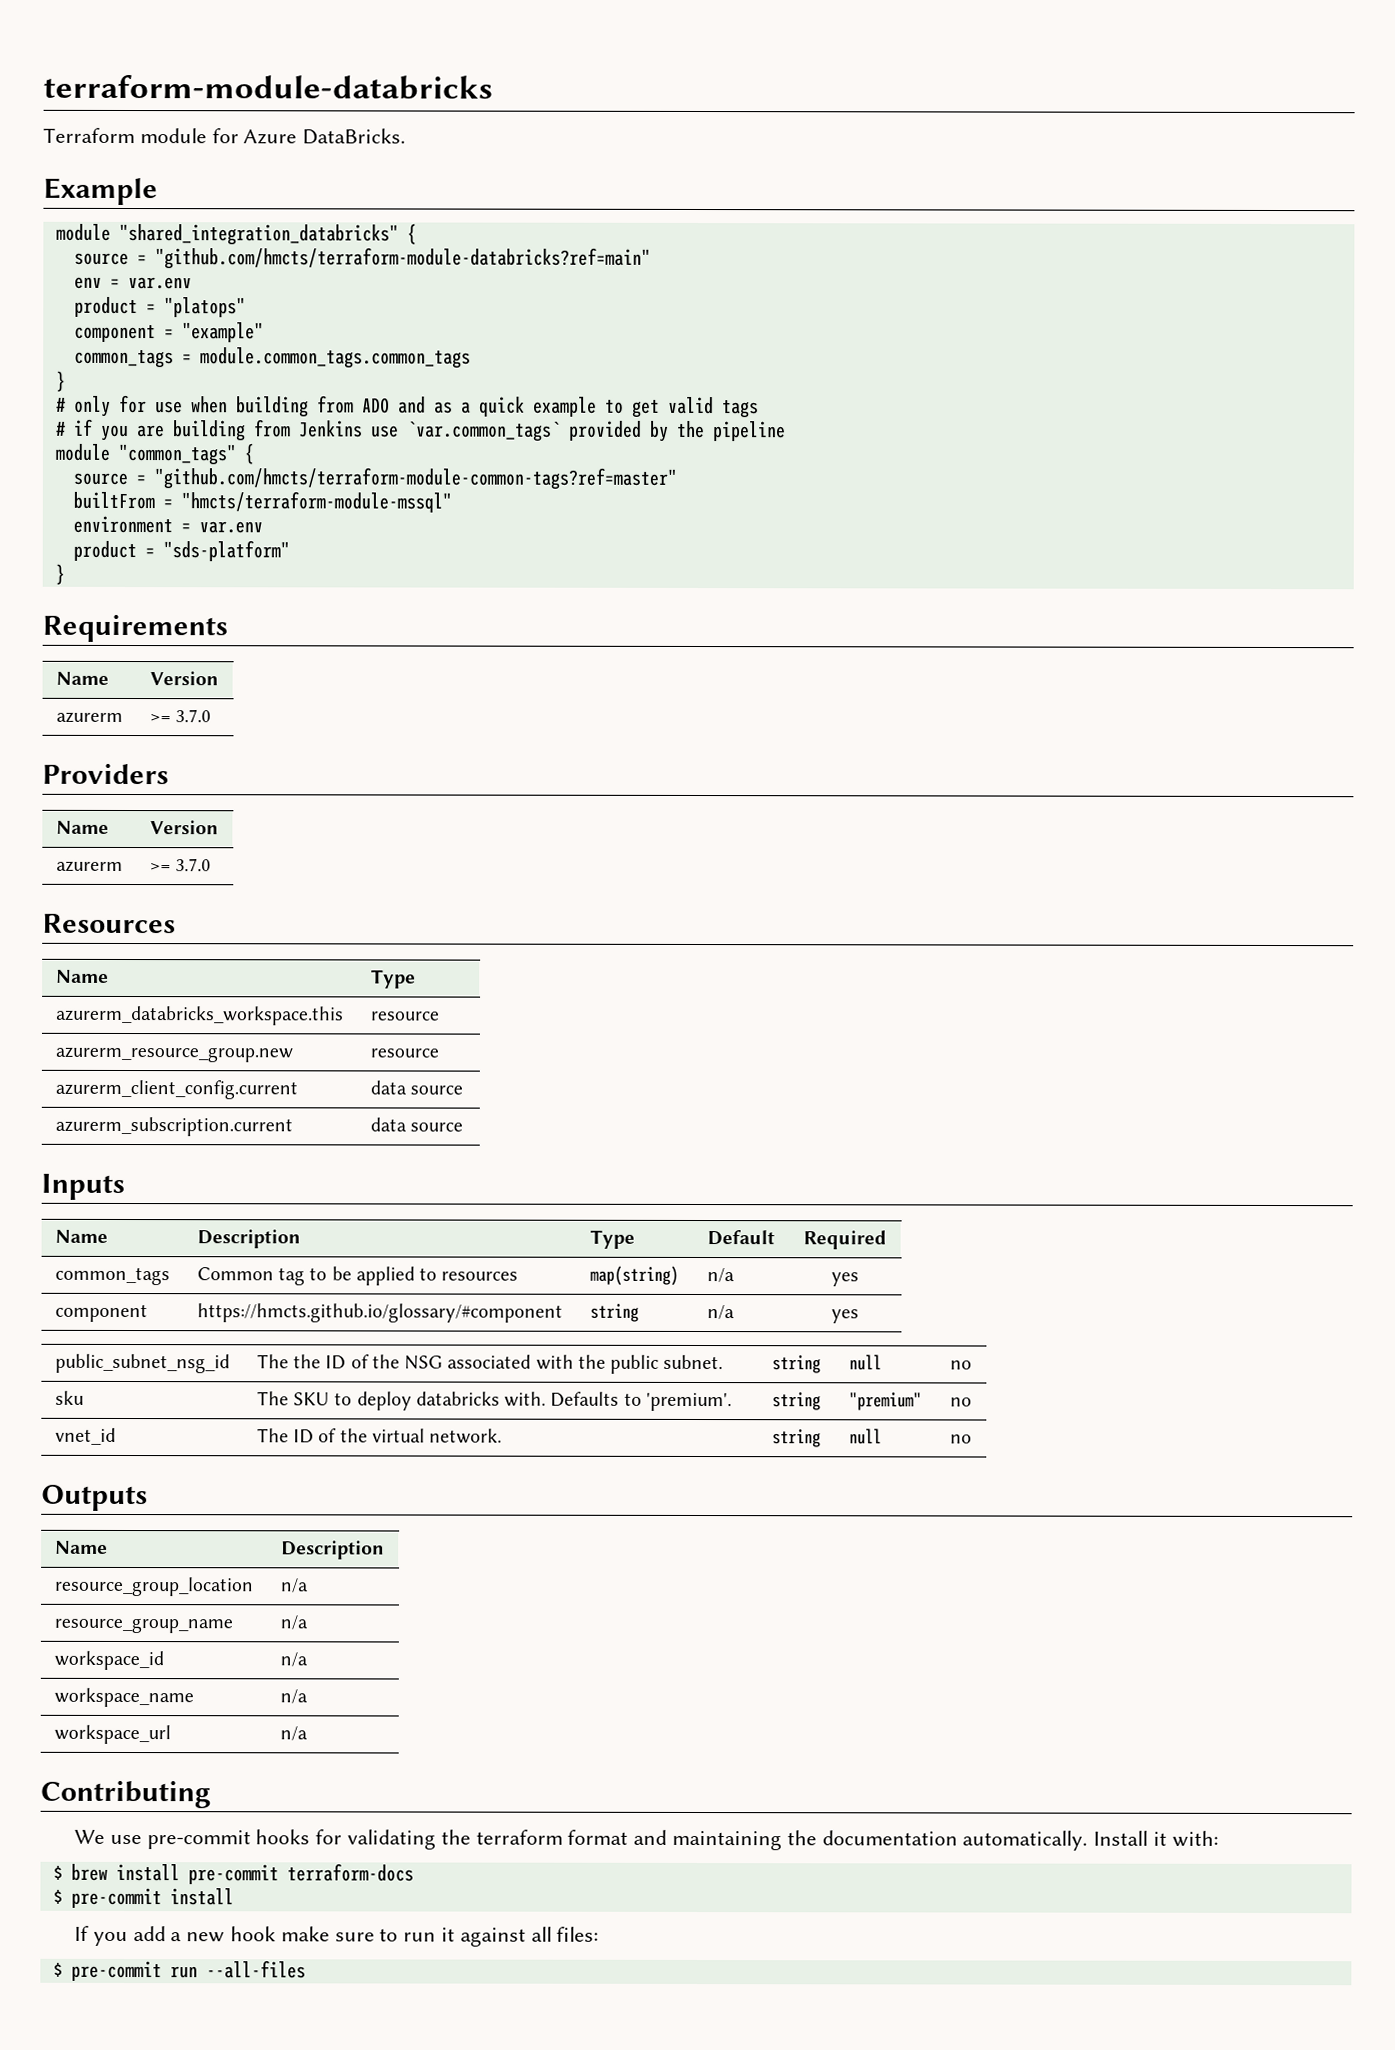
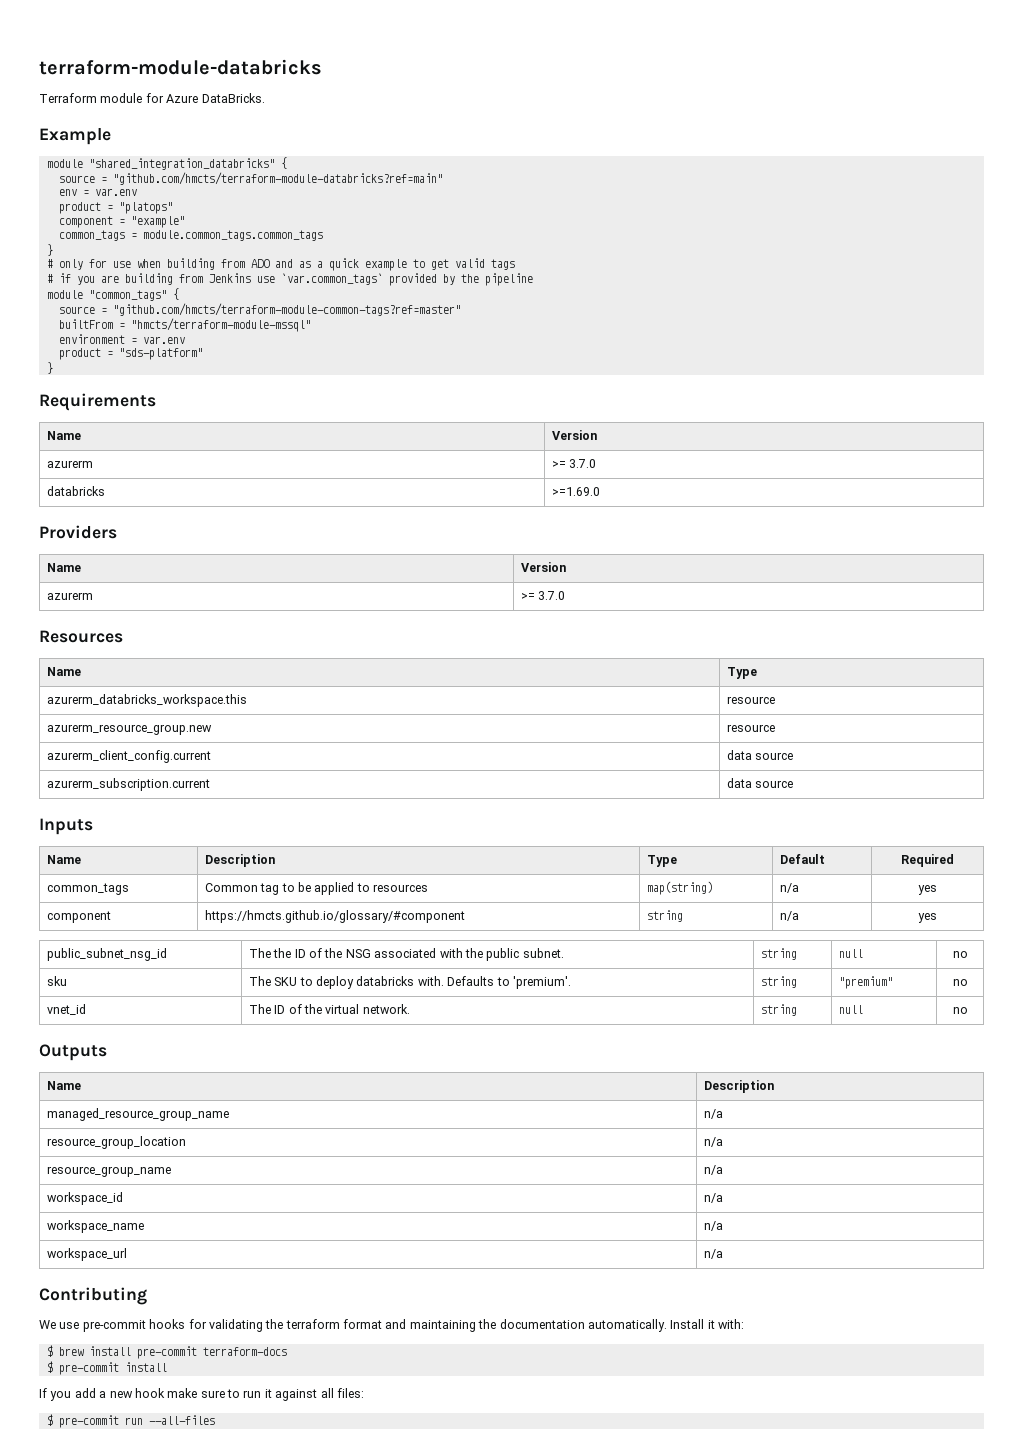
(212, 716) none -> [46,486,105,496] [551,487,600,496] // databricks | >=1.69.0
(385, 1550) none -> [46,1108,229,1121] [703,1109,723,1119] // managed_resource_group_name | n/a

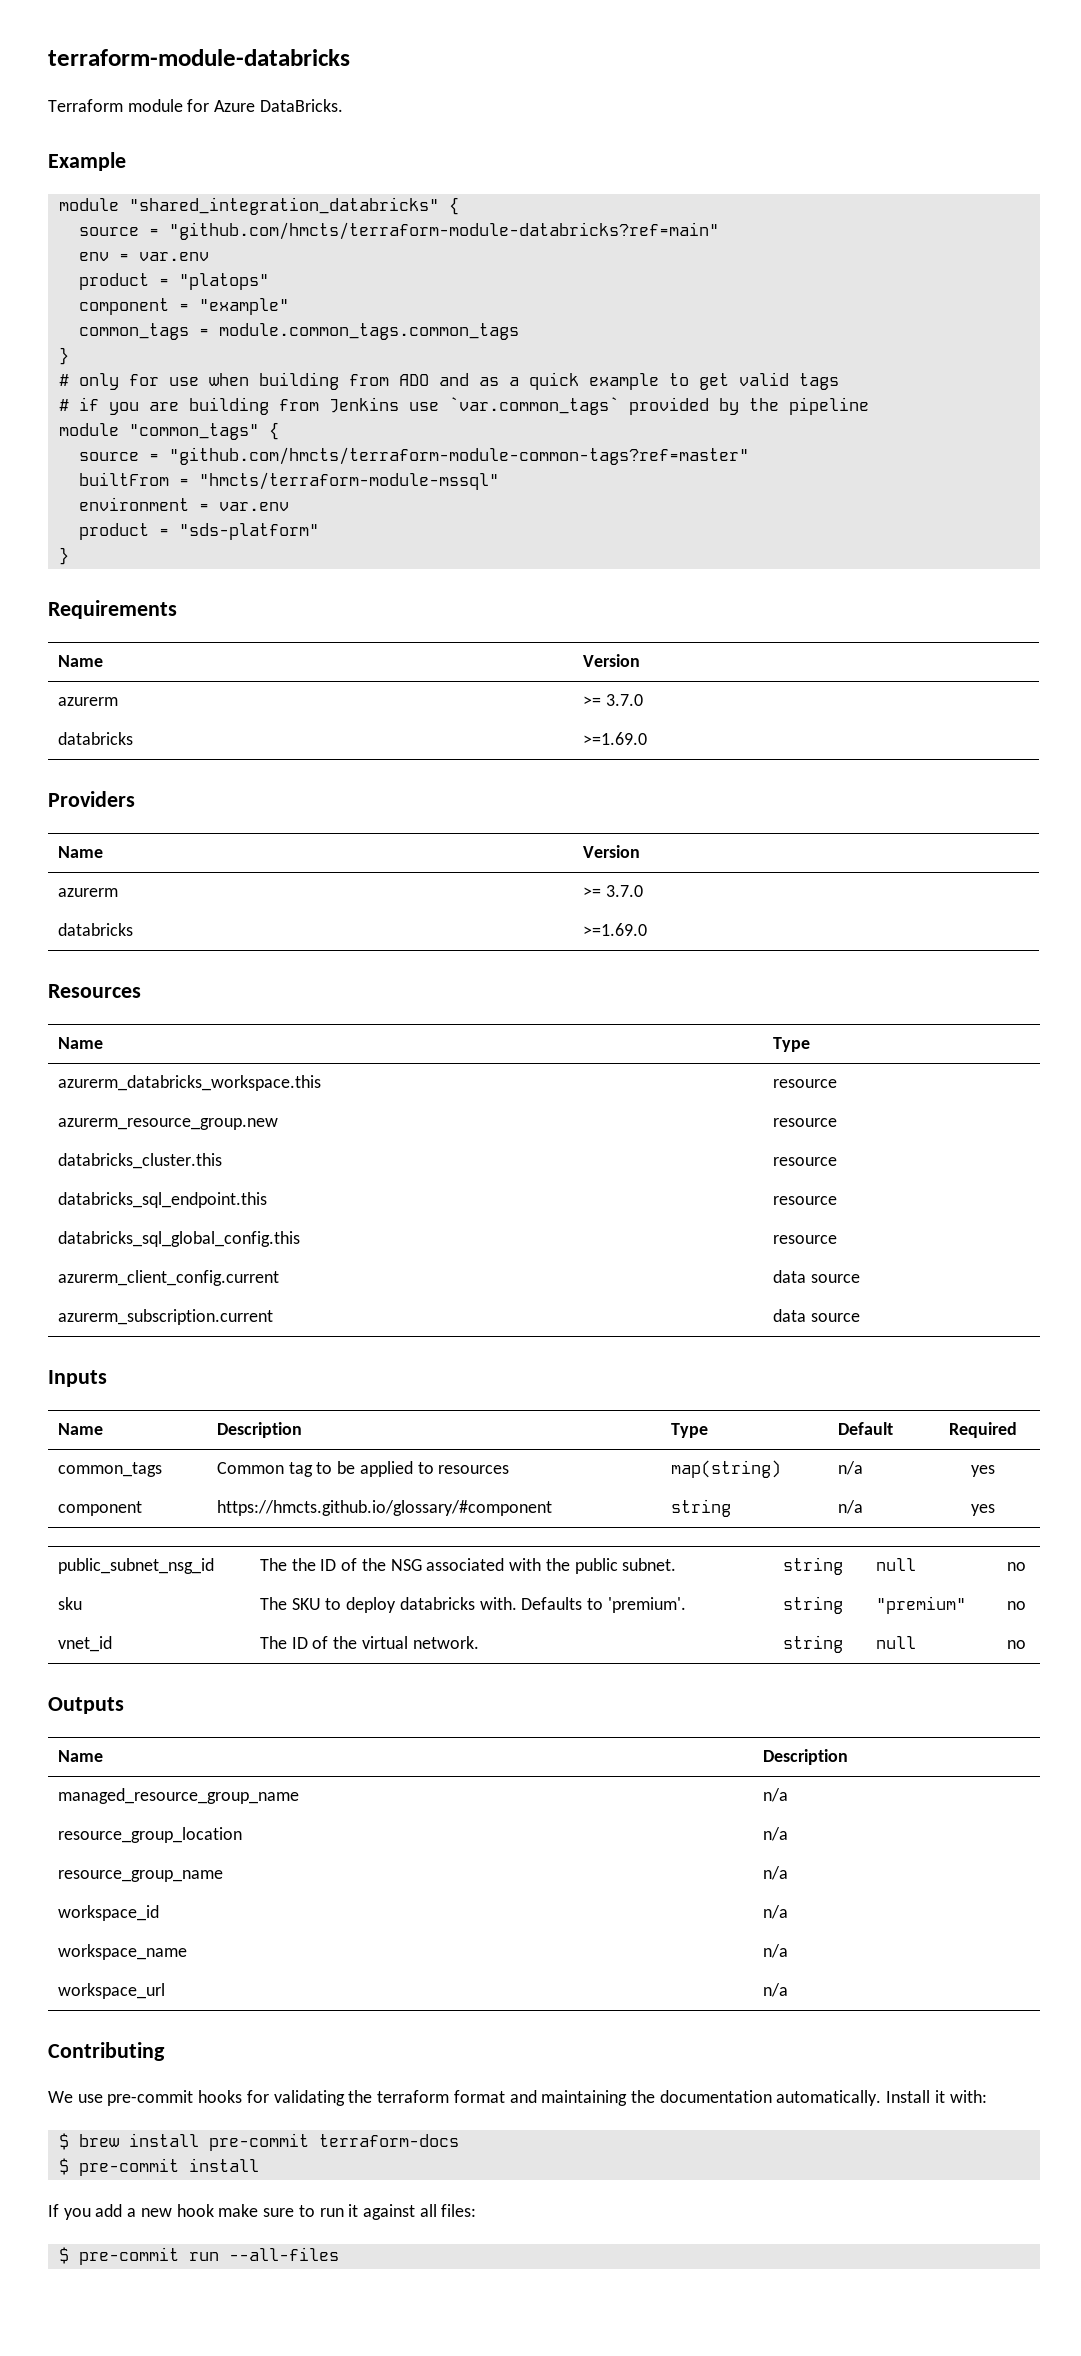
(566, 595) none -> [57,923,133,936] [582,923,647,936] // databricks | >=1.69.0
(775, 728) none -> [57,1153,222,1169] [772,1157,837,1166] [57,1192,267,1208] [772,1196,837,1205] [57,1231,300,1247] [772,1235,837,1244] // databricks_cluster.this | resource // databricks_sql_endpoint.this | resource // databricks_sql_global_config.this | resource

